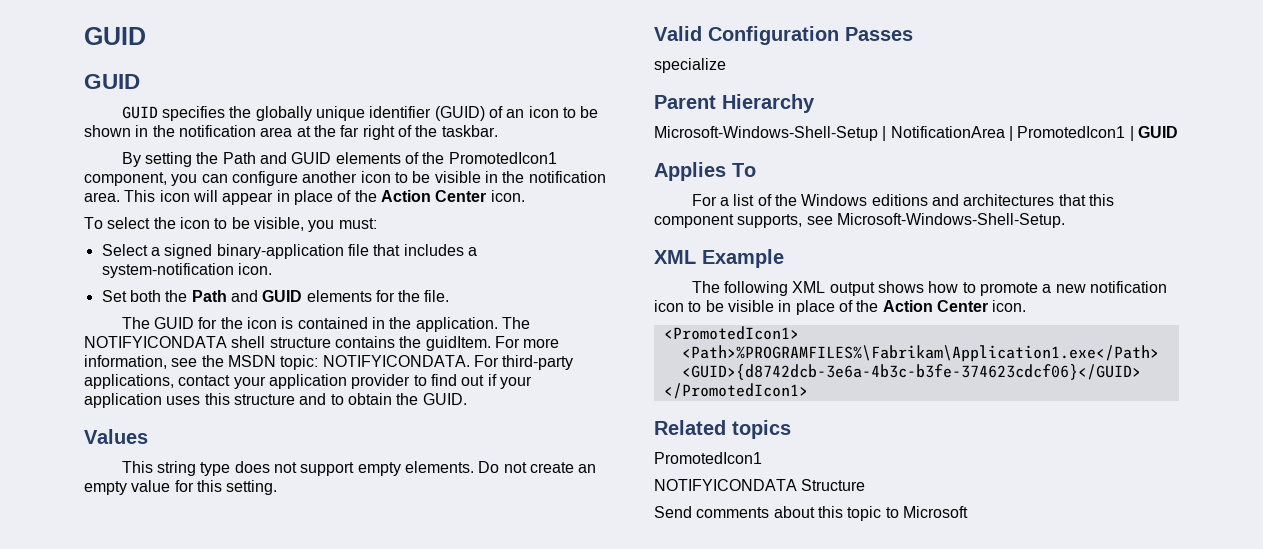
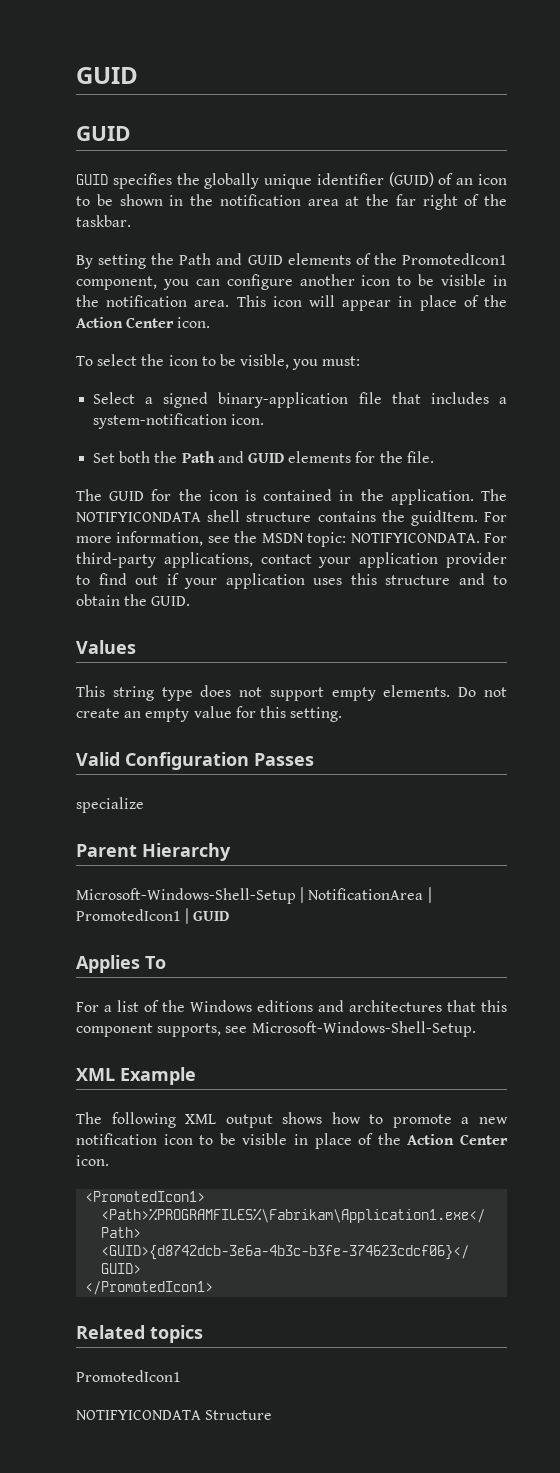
[654,506,968,521] // Send comments about this topic to Microsoft -> (273, 1415) none

